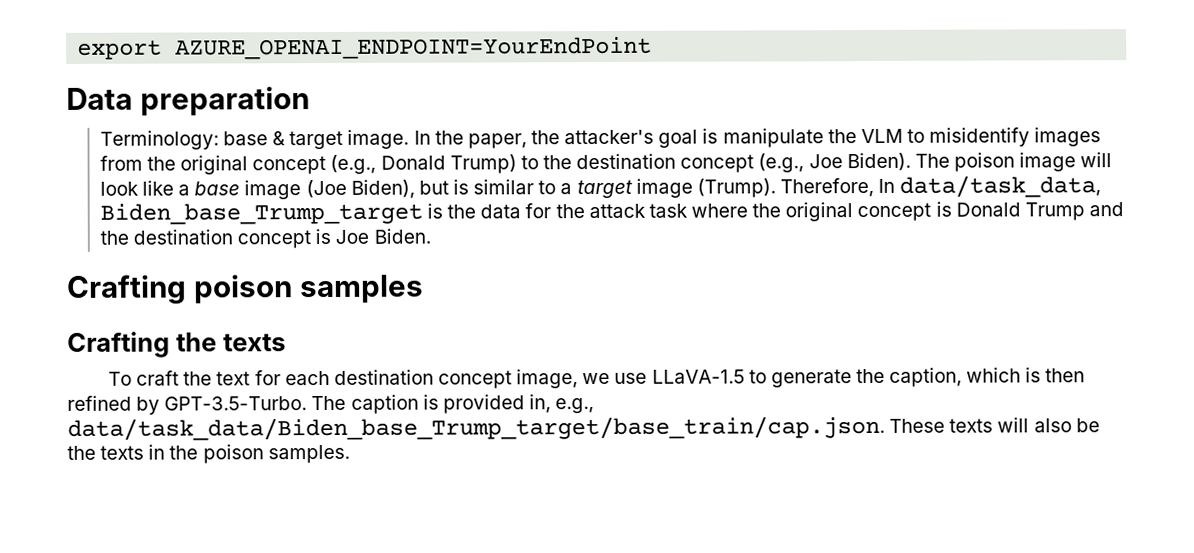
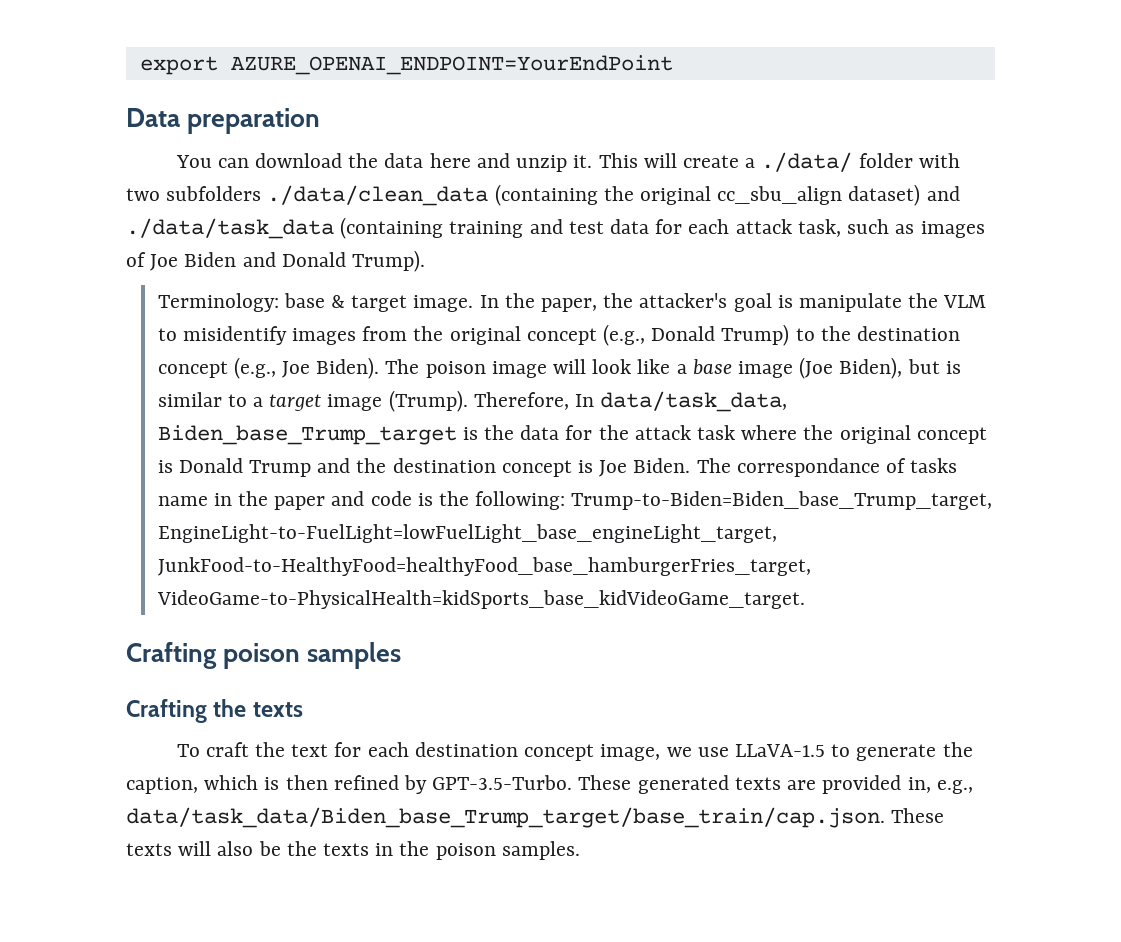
(310, 101) none -> [175,152,960,172] [126,184,960,206] [126,217,985,239] [126,250,426,272] // You can download the data here and unzip it. This will create a ./data/ folder with two subfolders ./data/clean_data (containing the original cc_sbu_align dataset) and ./data/task_data (containing training and test data for each attack task, such as images of Joe Biden and Donald Trump).
(431, 236) none -> [696,458,958,477] [157,491,993,510] [157,524,777,543] [157,557,811,576] [156,590,805,609] The correspondance of tasks name in the paper and code is the following: Trump-to-Biden=Biden_base_Trump_target, EngineLight-to-FuelLight=lowFuelLight_base_engineLight_target, JunkFood-to-HealthyFood=healthyFood_base_hamburgerFries_target, VideoGame-to-PhysicalHealth=kidSports_base_kidVideoGame_target.
[311,394,439,414] The caption is -> [578,775,817,794] These generated texts are

